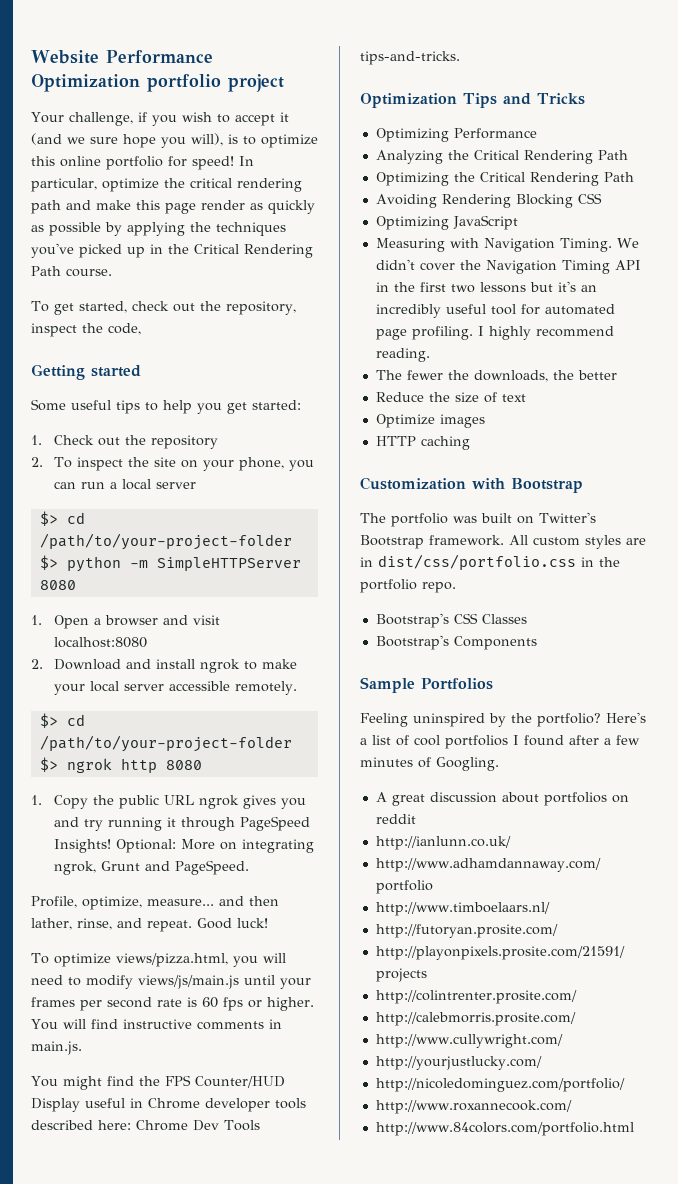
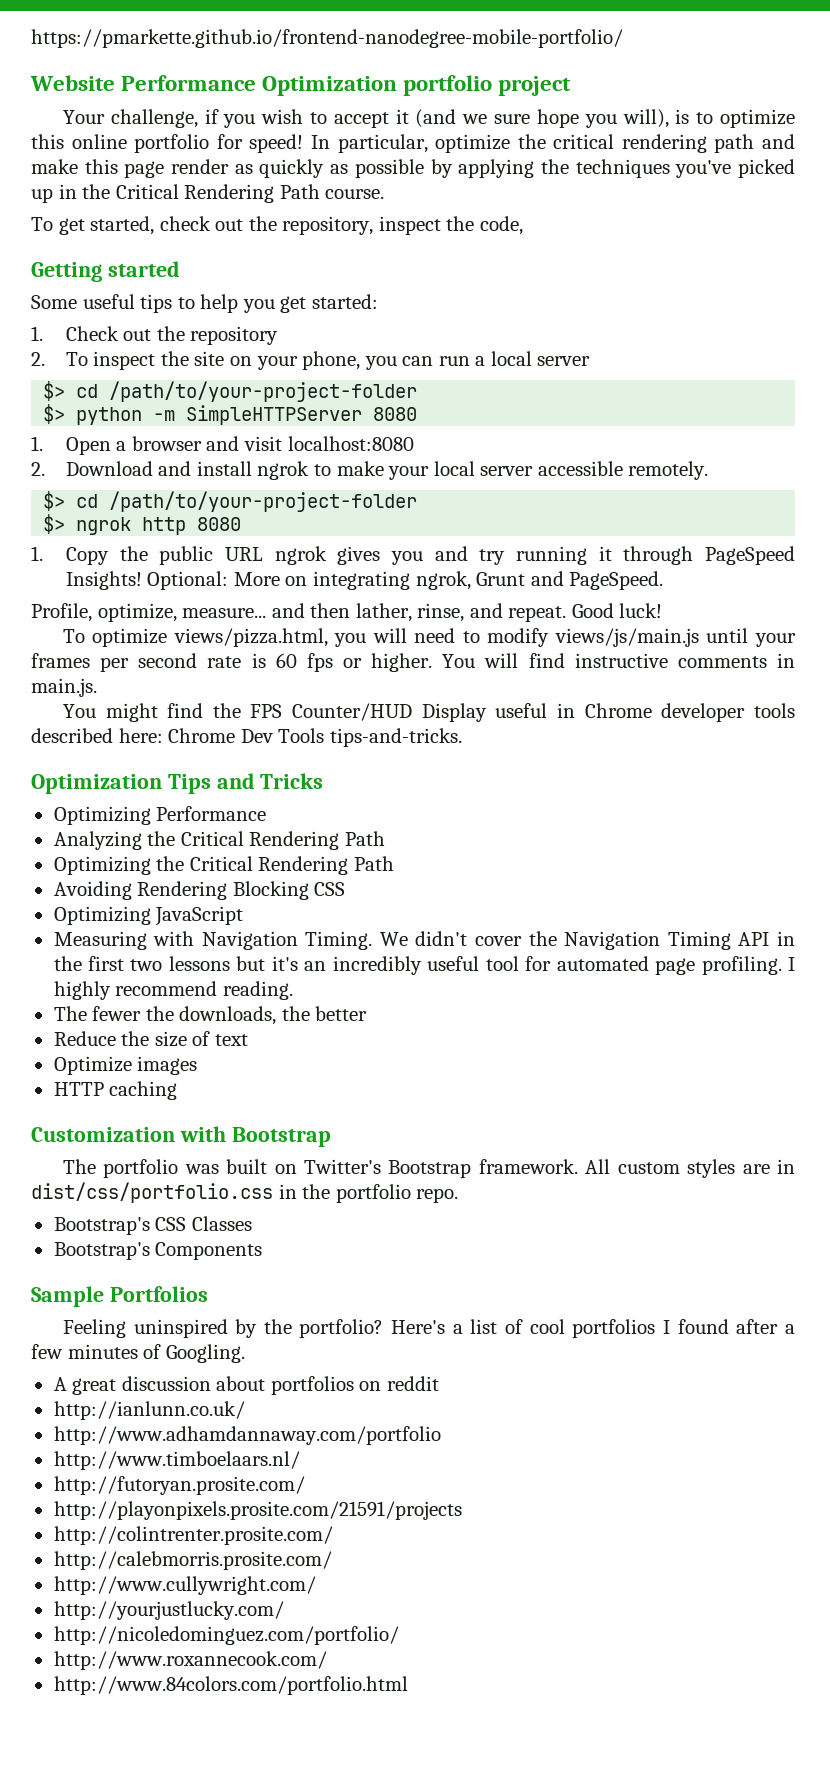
(31, 57) none -> [31,29,623,48] https://pmarkette.github.io/frontend-nanodegree-mobile-portfolio/ //

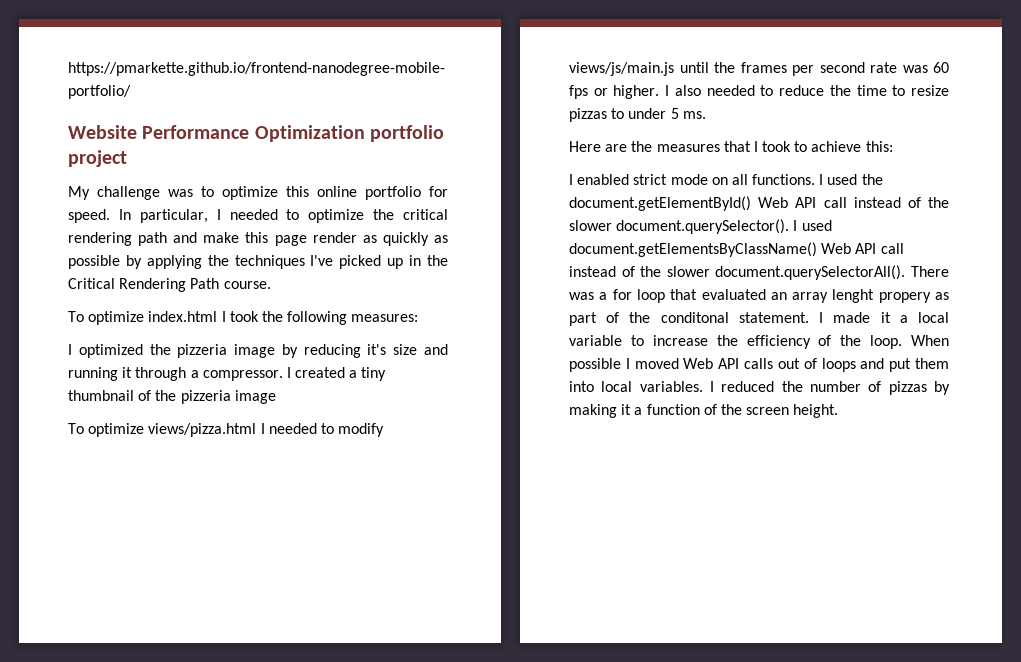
[62,109,690,128] Your challenge, if you wish to accept it (and we sure hope you will), is -> [68,186,193,200] My challenge was
[249,134,304,153] speed! -> [68,209,110,223] speed.
(428, 143) none -> [216,209,300,220] I needed to
[675,160,732,178] you've -> [310,255,334,266] I've
[58,216,523,235] [31,261,180,282] [31,294,378,313] [31,326,279,345] [31,351,591,370] [43,381,418,402] [43,404,418,425] [31,436,414,455] [31,461,709,480] [43,491,418,512] [43,514,242,535] [31,546,796,565] [65,571,664,590] [31,603,663,622] [62,628,456,647] get started, check out the repository, inspect the code, // Getting started // Some useful tips to help you get started: // 1. Check out the repository // 2. To inspect the site on your phone, you can run a local server // $> cd /path/to/your-project-folder // $> python -m SimpleHTTPServer 8080 // 1. Open a browser and visit localhost:8080 // 2. Download and install ngrok to make your local server accessible remotely. // $> cd /path/to/your-project-folder // $> ngrok http 8080 // 1. Copy the public URL ngrok gives you and try running it through PageSpeed Insights! Optional: More on integrating ngrok, Grunt and PageSpeed. // Profile, optimize, measure... and then lather, rinse, and repeat. Good luck! // To optimize views/pizza.html, you will need -> [88,311,419,325] [68,344,448,358] [68,367,387,381] [68,390,276,404] [68,423,317,437] optimize index.html I took the following measures: // I optimized the pizzeria image by reducing it's size and running it through a compressor. I created a tiny thumbnail of the pizzeria image // To optimize views/pizza.html I needed
[755,633,797,647] your -> [714,62,735,73] the
[251,653,266,668] is -> [902,65,928,73] was
[442,653,795,668] [31,678,97,697] [62,703,796,722] [31,728,462,747] [31,773,324,794] [53,806,267,825] [53,831,385,850] [53,856,394,875] [53,881,346,900] [53,906,244,926] [53,931,795,950] [53,956,795,975] [53,981,293,1000] [53,1006,368,1025] [53,1031,248,1047] [53,1056,198,1075] [53,1081,178,1100] [31,1126,331,1147] [62,1159,795,1178] [31,1182,459,1203] [53,1216,252,1235] [53,1242,263,1260] [31,1286,208,1307] [62,1319,795,1338] [31,1344,245,1363] [53,1376,439,1395] [53,1401,245,1420] [53,1426,441,1445] [53,1451,300,1470] [53,1476,305,1495] [53,1501,462,1520] [53,1526,333,1545] [53,1551,332,1570] [53,1576,316,1595] [53,1601,284,1620] [53,1626,399,1645] [53,1651,327,1670] [53,1676,408,1695] You will find instructive comments in main.js. // You might find the FPS Counter/HUD Display useful in Chrome developer tools described here: Chrome Dev Tools tips-and-tricks. // Optimization Tips and Tricks // Optimizing Performance // Analyzing the Critical Rendering Path // Optimizing the Critical Rendering Path // Avoiding Rendering Blocking CSS // Optimizing JavaScript // Measuring with Navigation Timing. We didn't cover the Navigation Timing API in the first two lessons but it's an incredibly useful tool for automated page profiling. I highly recommend reading. // The fewer the downloads, the better // Reduce the size of text // Optimize images // HTTP caching // Customization with Bootstrap // The portfolio was built on Twitter's Bootstrap framework. All custom styles are in dist/css/portfolio.css in the portfolio repo. // Bootstrap's CSS Classes // Bootstrap's Components // Sample Portfolios // Feeling uninspired by the portfolio? Here's a list of cool portfolios I found after a few minutes of Googling. // A great discussion about portfolios on reddit // http://ianlunn.co.uk/ // http://www.adhamdannaway.com/portfolio // http://www.timboelaars.nl/ // http://futoryan.prosite.com/ // http://playonpixels.prosite.com/21591/projects // http://colintrenter.prosite.com/ // http://calebmorris.prosite.com/ // http://www.cullywright.com/ // http://yourjustlucky.com/ // http://nicoledominguez.com/portfolio/ // http://www.roxannecook.com/ // http://www.84colors.com/portfolio.html -> [665,85,949,96] [569,108,706,122] [569,141,893,152] [569,174,883,185] [569,196,949,211] [569,219,832,234] [569,242,904,257] [569,265,949,280] [569,289,949,303] [569,312,949,326] [569,335,949,349] [569,358,949,372] [569,381,950,395] [569,404,839,418] I also needed to reduce the time to resize pizzas to under 5 ms. // Here are the measures that I took to achieve this: // I enabled strict mode on all functions. I used the document.getElementById() Web API call instead of the slower document.querySelector(). I used document.getElementsByClassName() Web API call instead of the slower document.querySelectorAll(). There was a for loop that evaluated an array lenght propery as part of the conditonal statement. I made it a local variable to increase the efficiency of the loop. When possible I moved Web API calls out of loops and put them into local variables. I reduced the number of pizzas by making it a function of the screen height.

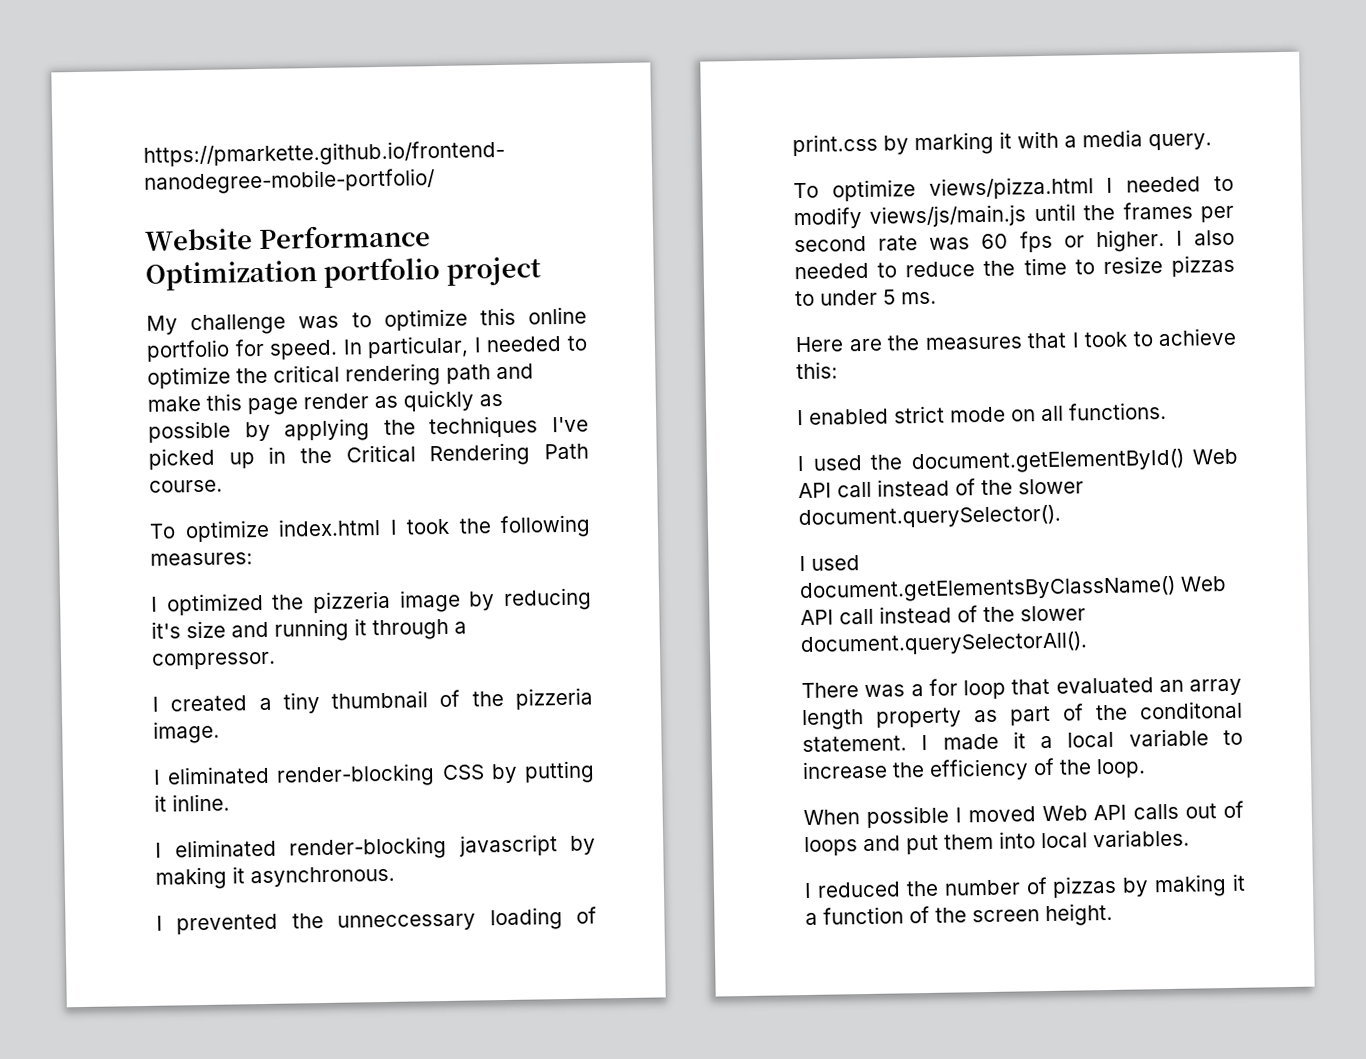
(283, 375) none -> (276, 660) //
[234,390,276,404] image -> [153,720,220,744] [153,760,595,788] [154,793,230,812] [155,834,596,861] [155,865,395,890] [156,906,597,935] [792,129,1212,157] image. // I eliminated render-blocking CSS by putting it inline. // I eliminated render-blocking javascript by making it asynchronous. // I prevented the unneccessary loading of print.css by marking it with a media query.
(816, 179) none -> (1167, 411) //
(790, 226) none -> (1061, 517) //
(906, 272) none -> (1088, 644) //
[832,289,931,303] lenght propery -> [802,707,962,731] length property
(903, 342) none -> (1146, 768) //
(703, 386) none -> (1190, 838) //

